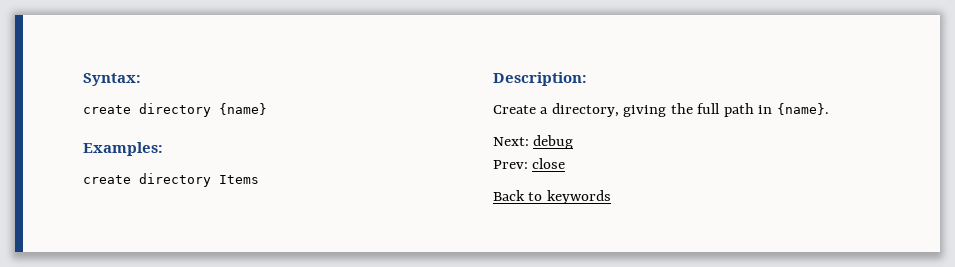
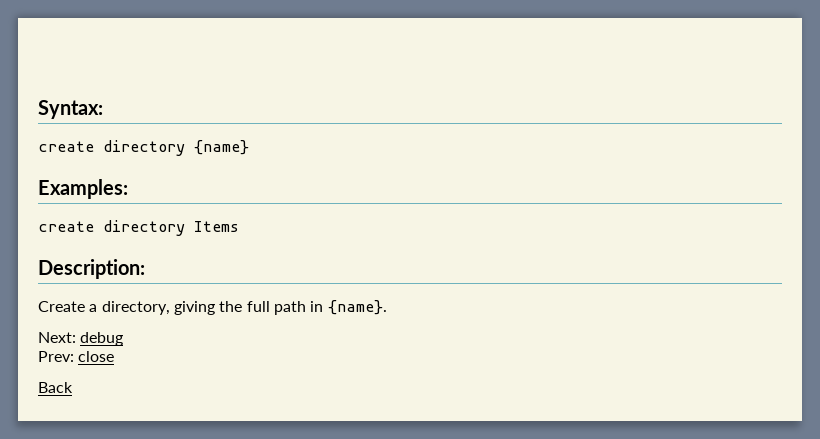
[528,190,611,204] to keywords -> (73, 387) none

